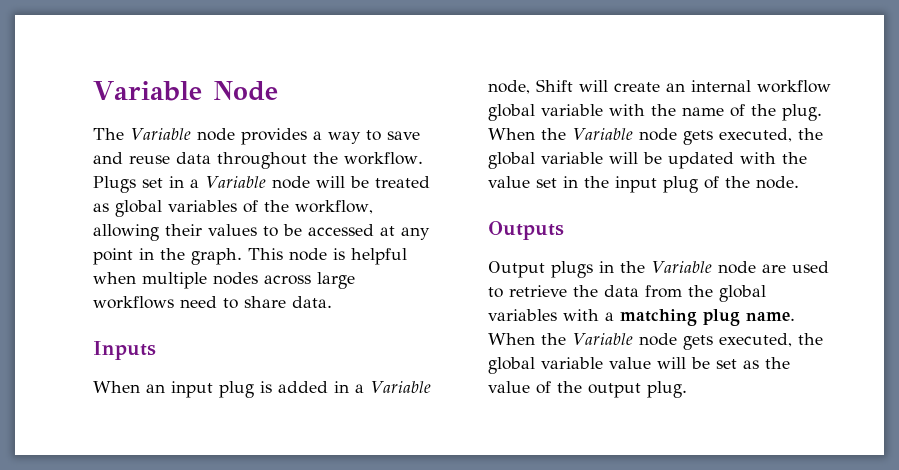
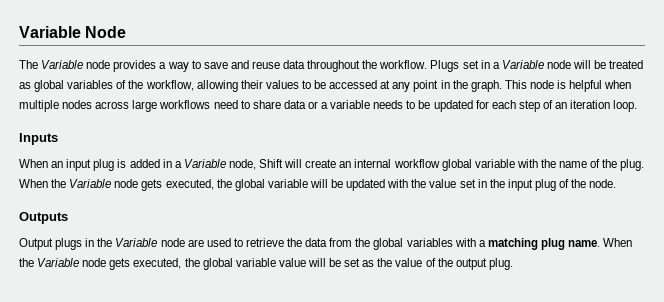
[292,296,332,308] data. -> [283,100,638,112] data or a variable needs to be updated for each step of an iteration loop.

